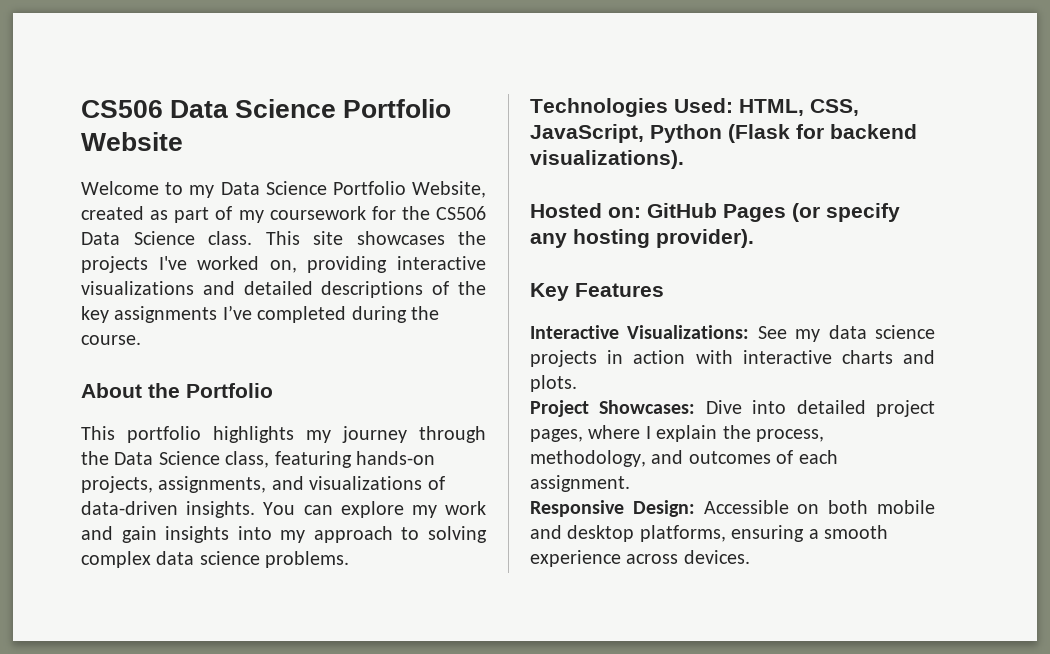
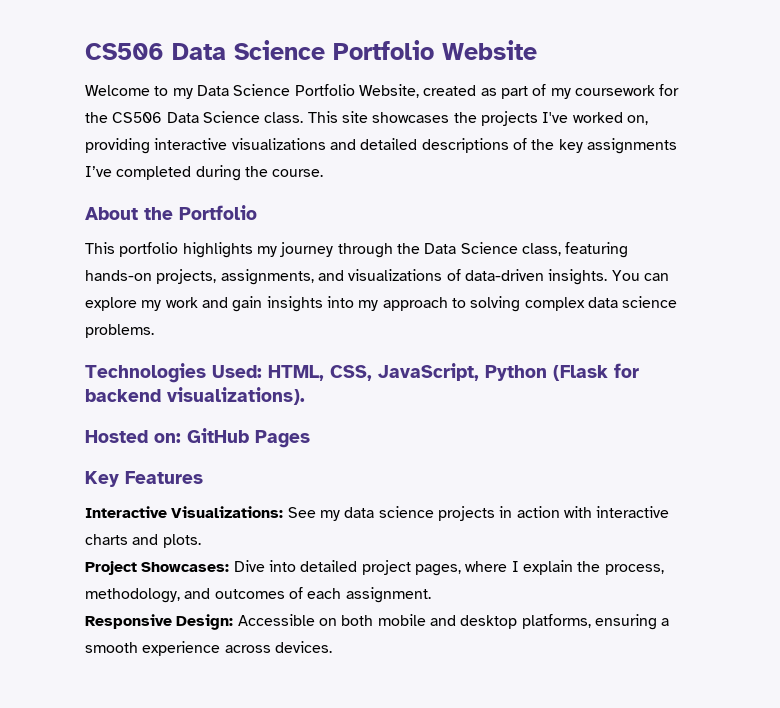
[792,203,900,222] [530,229,754,248] (or specify any hosting provider). -> (310, 439) none

